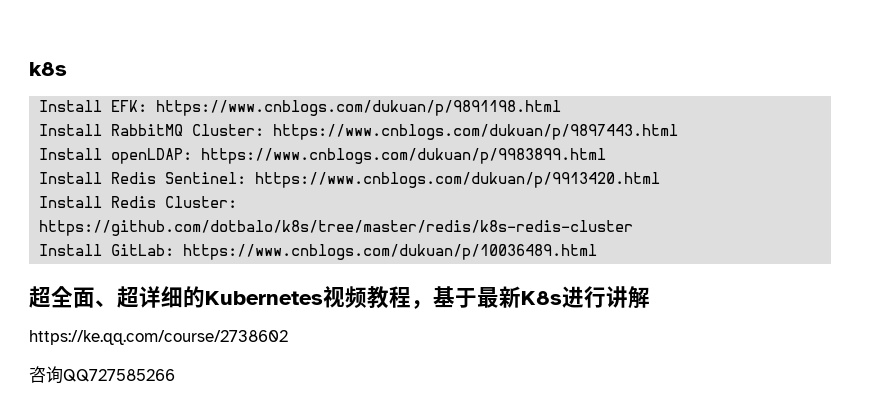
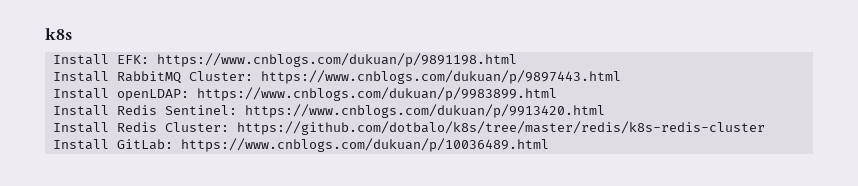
[29,286,650,309] [29,330,288,345] [29,366,175,384] // 超全面、超详细的Kubernetes视频教程，基于最新K8s进行讲解 // https://ke.qq.com/course/2738602 // 咨询QQ727585266 -> (550, 145) none

